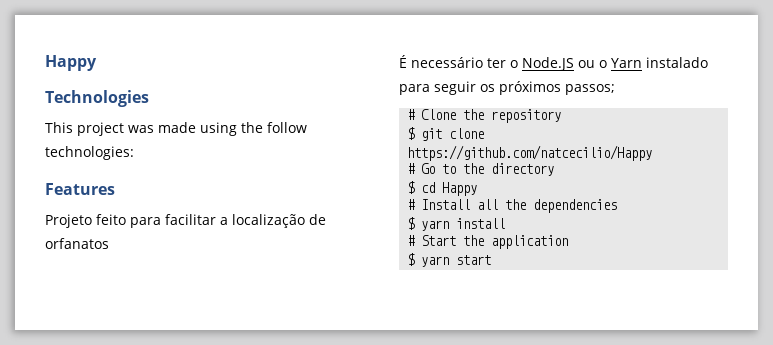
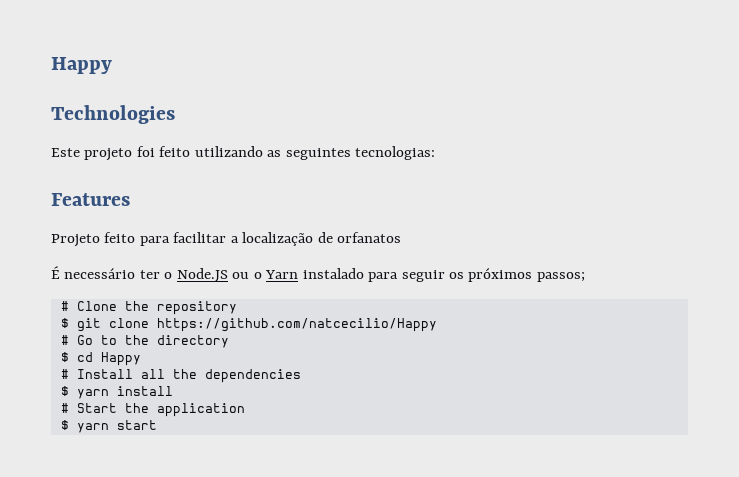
[45,122,307,136] [45,146,134,160] This project was made using the follow technologies: -> [51,146,436,161] Este projeto foi feito utilizando as seguintes tecnologias:

